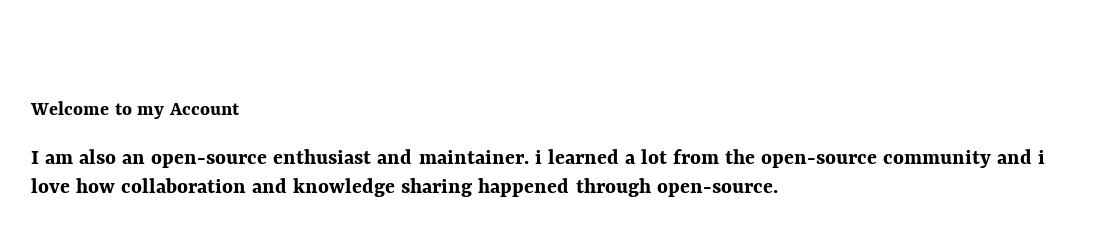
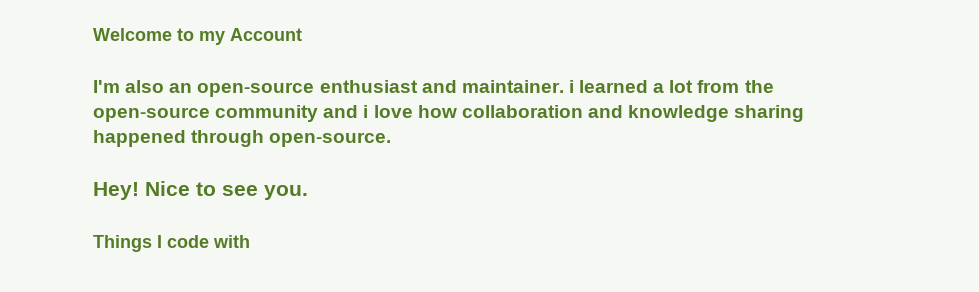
[31,151,74,164] I am -> [93,80,120,93] I'm
(778, 190) none -> [93,181,308,200] [93,235,250,252] // Hey! Nice to see you. // Things I code with

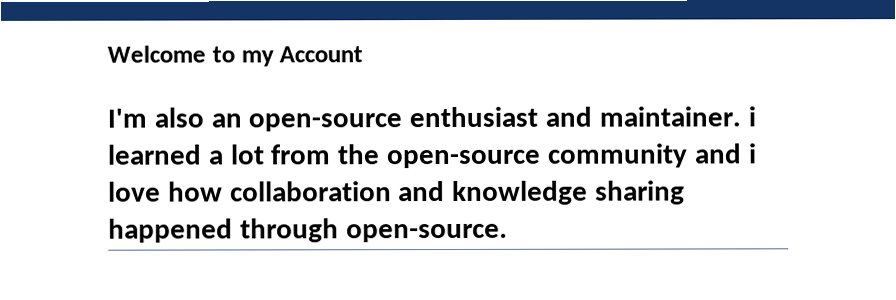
[93,181,308,200] [93,235,250,252] // Hey! Nice to see you. // Things I code with -> (508, 233) none

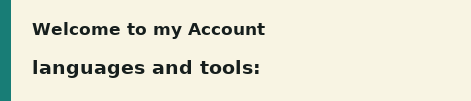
[107,106,756,132] [107,143,757,169] [108,180,686,205] [108,218,508,243] I'm also an open-source enthusiast and maintainer. i learned a lot from the open-source community and i love how collaboration and knowledge sharing happened through open-source. -> [32,60,261,78] languages and tools:

